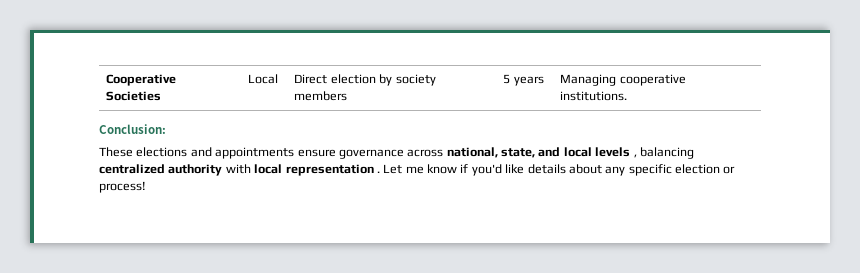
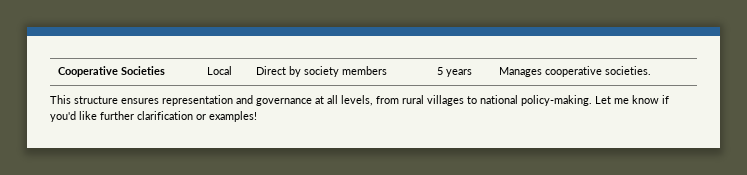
[330,74,376,84] election -> (286, 70) none
[560,74,686,86] [560,91,628,101] [99,124,166,134] [99,147,694,159] [99,164,380,176] Managing cooperative institutions. // Conclusion: // These elections and appointments ensure governance across national, state, and local levels , balancing centralized authority with local representation . -> [498,66,651,77] [50,95,592,106] Manages cooperative societies. // This structure ensures representation and governance at all levels, from rural villages to national policy-making.
[527,164,736,176] [99,181,146,193] details about any specific election or process! -> [100,111,257,122] further clarification or examples!

